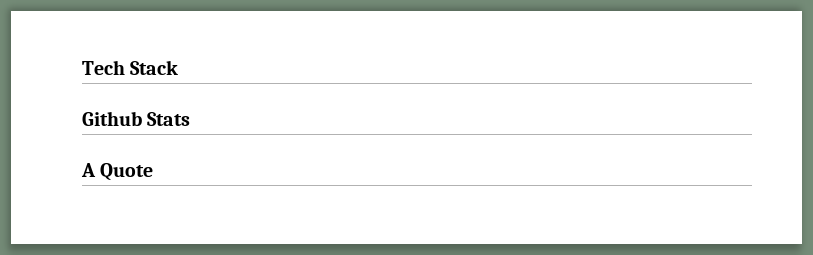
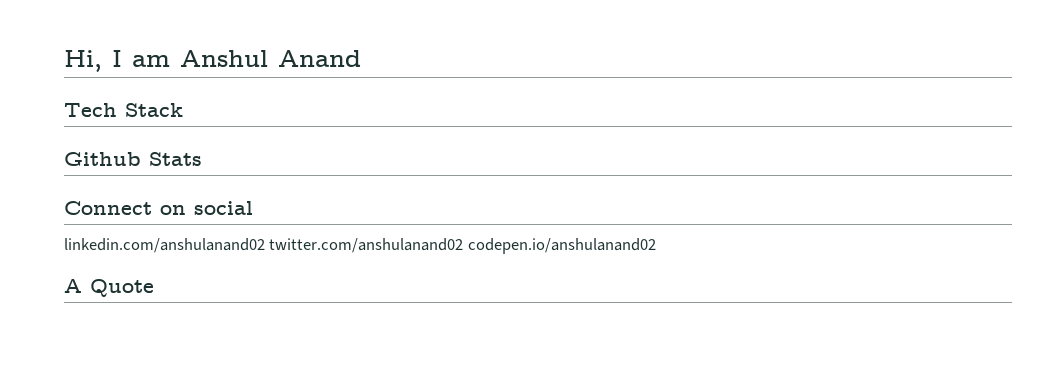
(82, 67) none -> [64,50,361,72] Hi, I am Anshul Anand //
(191, 119) none -> [64,201,253,215] [64,238,656,254] // Connect on social // linkedin.com/anshulanand02 twitter.com/anshulanand02 codepen.io/anshulanand02

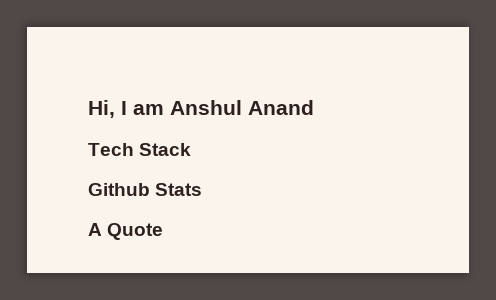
[64,201,253,215] [64,238,656,254] // Connect on social // linkedin.com/anshulanand02 twitter.com/anshulanand02 codepen.io/anshulanand02 -> (203, 189) none

